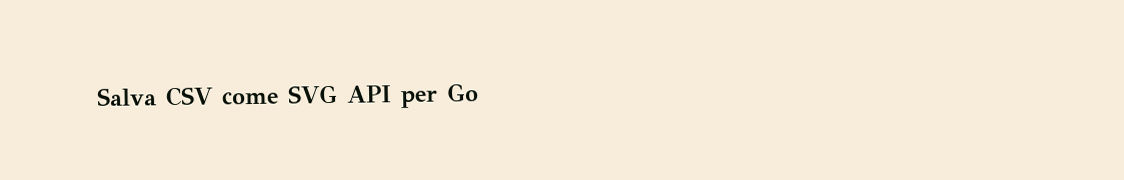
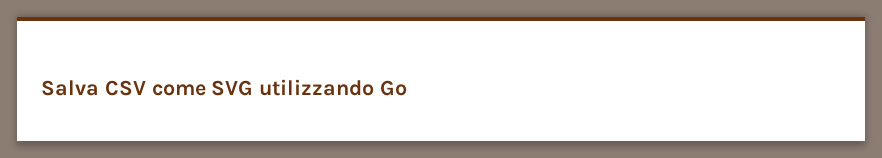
[345,85,438,109] API per -> [259,79,375,96] utilizzando

